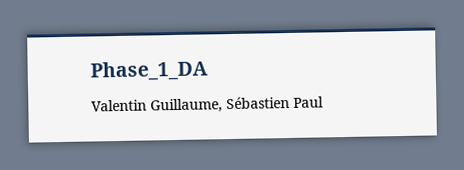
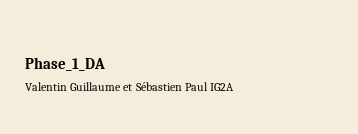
[150,98,223,114] Guillaume, -> [70,82,133,91] Guillaume et
(324, 102) none -> [210,83,235,91] IG2A

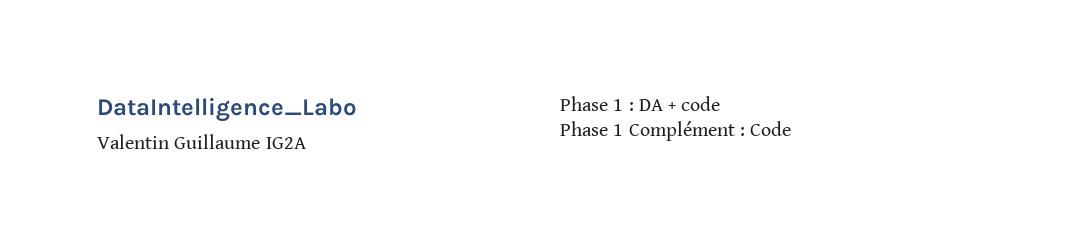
[25,57,105,71] Phase_1_DA -> [97,97,357,122] DataIntelligence_Labo
[123,82,235,91] et Sébastien Paul IG2A -> [265,137,306,149] [560,96,721,111] [560,121,792,141] IG2A // Phase 1 : DA + code // Phase 1 Complément : Code

